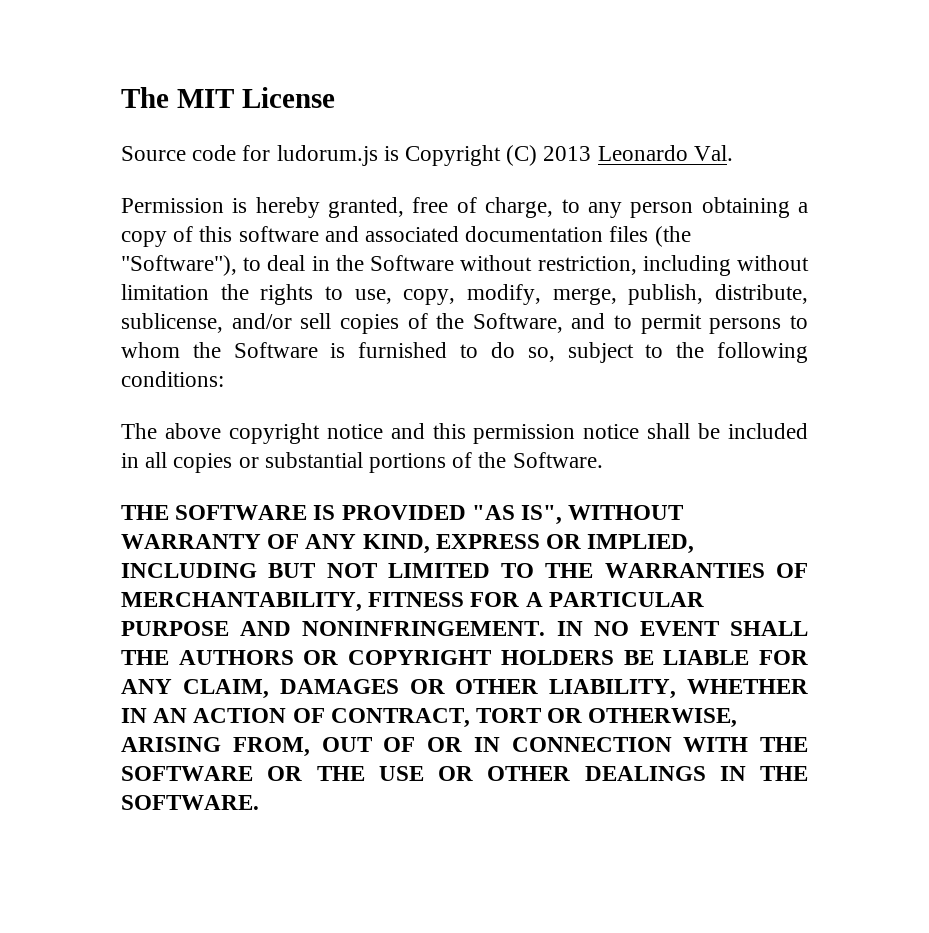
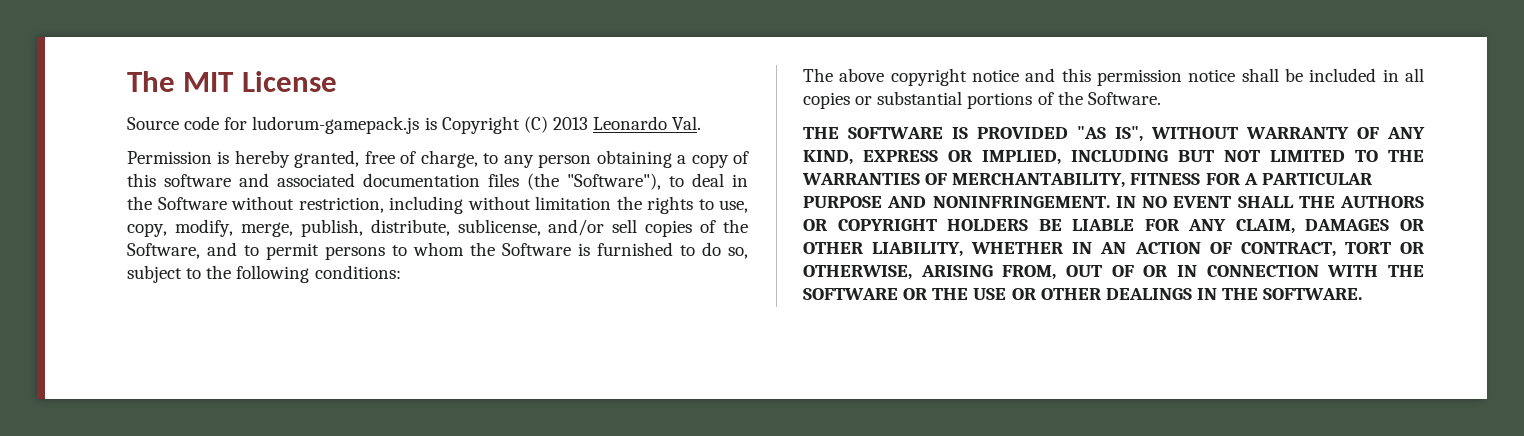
[276,145,378,166] ludorum.js -> [252,116,420,134] ludorum-gamepack.js

